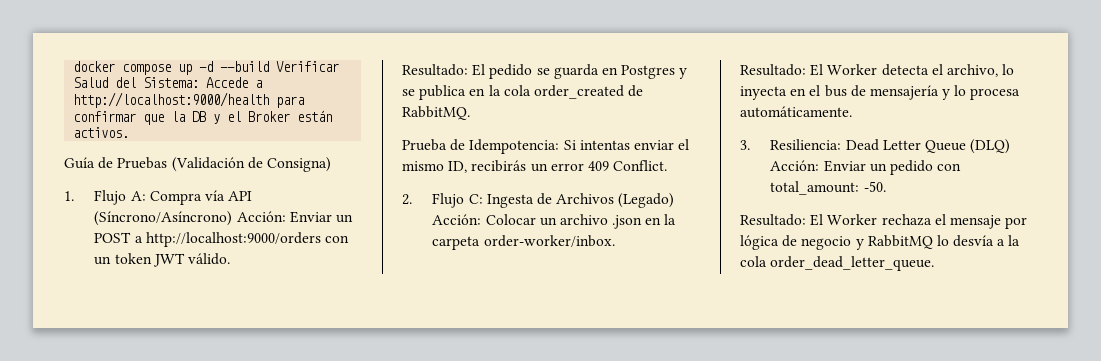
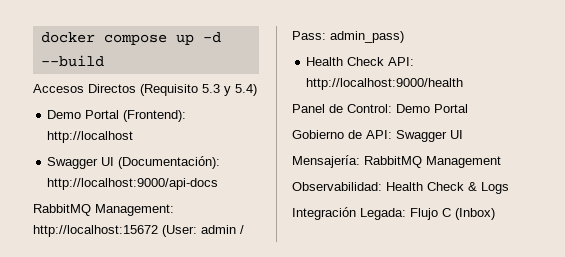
[276,61,340,72] [73,77,263,88] [73,92,305,108] [73,110,333,125] [73,127,130,138] [64,157,331,172] [64,190,253,205] [94,211,353,226] [94,232,349,247] [94,253,230,267] [402,64,688,79] [402,85,644,100] [402,106,470,120] [402,139,690,154] [402,160,668,173] [402,193,675,208] [432,214,677,229] [432,235,615,250] [740,64,1015,77] [740,85,1021,100] [740,106,852,118] [740,139,1011,154] [770,160,962,175] [770,181,886,195] [740,214,1028,229] [740,235,1021,250] [740,256,935,271] Verificar Salud del Sistema: Accede a http://localhost:9000/health para confirmar que la DB y el Broker están activos. // Guía de Pruebas (Validación de Consigna) // 1. Flujo A: Compra vía API (Síncrono/Asíncrono) Acción: Enviar un POST a http://localhost:9000/orders con un token JWT válido. // Resultado: El pedido se guarda en Postgres y se publica en la cola order_created de RabbitMQ. // Prueba de Idempotencia: Si intentas enviar el mismo ID, recibirás un error 409 Conflict. // 2. Flujo C: Ingesta de Archivos (Legado) Acción: Colocar un archivo .json en la carpeta order-worker/inbox. // Resultado: El Worker detecta el archivo, lo inyecta en el bus de mensajería y lo procesa automáticamente. // 3. Resiliencia: Dead Letter Queue (DLQ) Acción: Enviar un pedido con total_amount: -50. // Resultado: El Worker rechaza el mensaje por lógica de negocio y RabbitMQ lo desvía a la cola order_dead_letter_queue. -> [33,84,257,96] [47,110,187,122] [47,131,134,143] [47,156,221,169] [47,178,219,190] [33,204,174,216] [33,225,244,237] [292,31,404,43] [306,57,415,66] [306,78,464,90] [292,104,468,113] [292,130,463,142] [292,155,501,168] [292,182,509,194] [292,207,495,220] // Accesos Directos (Requisito 5.3 y 5.4) // Demo Portal (Frontend): http://localhost // Swagger UI (Documentación): http://localhost:9000/api-docs // RabbitMQ Management: http://localhost:15672 (User: admin / Pass: admin_pass) // Health Check API: http://localhost:9000/health // Panel de Control: Demo Portal // Gobierno de API: Swagger UI // Mensajería: RabbitMQ Management // Observabilidad: Health Check & Logs // Integración Legada: Flujo C (Inbox)

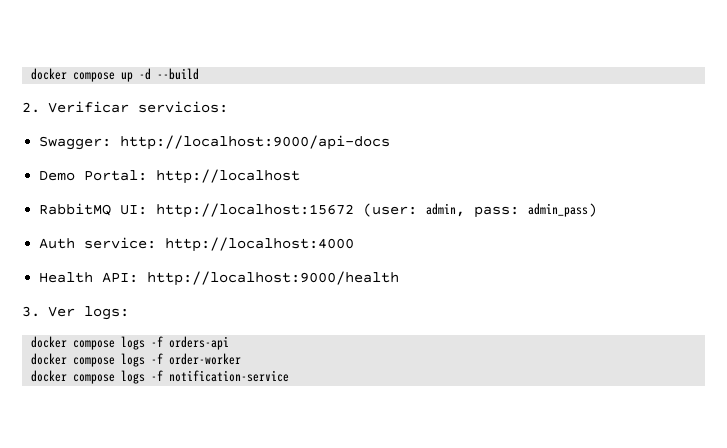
[33,84,257,96] [47,110,187,122] Accesos Directos (Requisito 5.3 y 5.4) // Demo Portal (Frontend): -> [22,101,228,113] [39,135,391,150] [39,170,148,181] 2. Verificar servicios: // Swagger: http://localhost:9000/api-docs // Demo Portal:
[47,156,221,169] [47,178,219,190] [33,204,174,216] [33,225,244,237] [292,31,404,43] [306,57,385,66] Swagger UI (Documentación): http://localhost:9000/api-docs // RabbitMQ Management: http://localhost:15672 (User: admin / Pass: admin_pass) // Health Check -> [39,203,598,218] [39,237,355,252] [39,272,94,283] RabbitMQ UI: http://localhost:15672 (user: admin, pass: admin_pass) // Auth service: http://localhost:4000 // Health
[292,104,468,113] [292,130,463,142] [292,155,501,168] [292,182,509,194] [292,207,495,220] Panel de Control: Demo Portal // Gobierno de API: Swagger UI // Mensajería: RabbitMQ Management // Observabilidad: Health Check & Logs // Integración Legada: Flujo C (Inbox) -> [22,306,129,320] [31,336,230,350] [31,353,242,367] [31,370,290,384] 3. Ver logs: // docker compose logs -f orders-api // docker compose logs -f order-worker // docker compose logs -f notification-service

